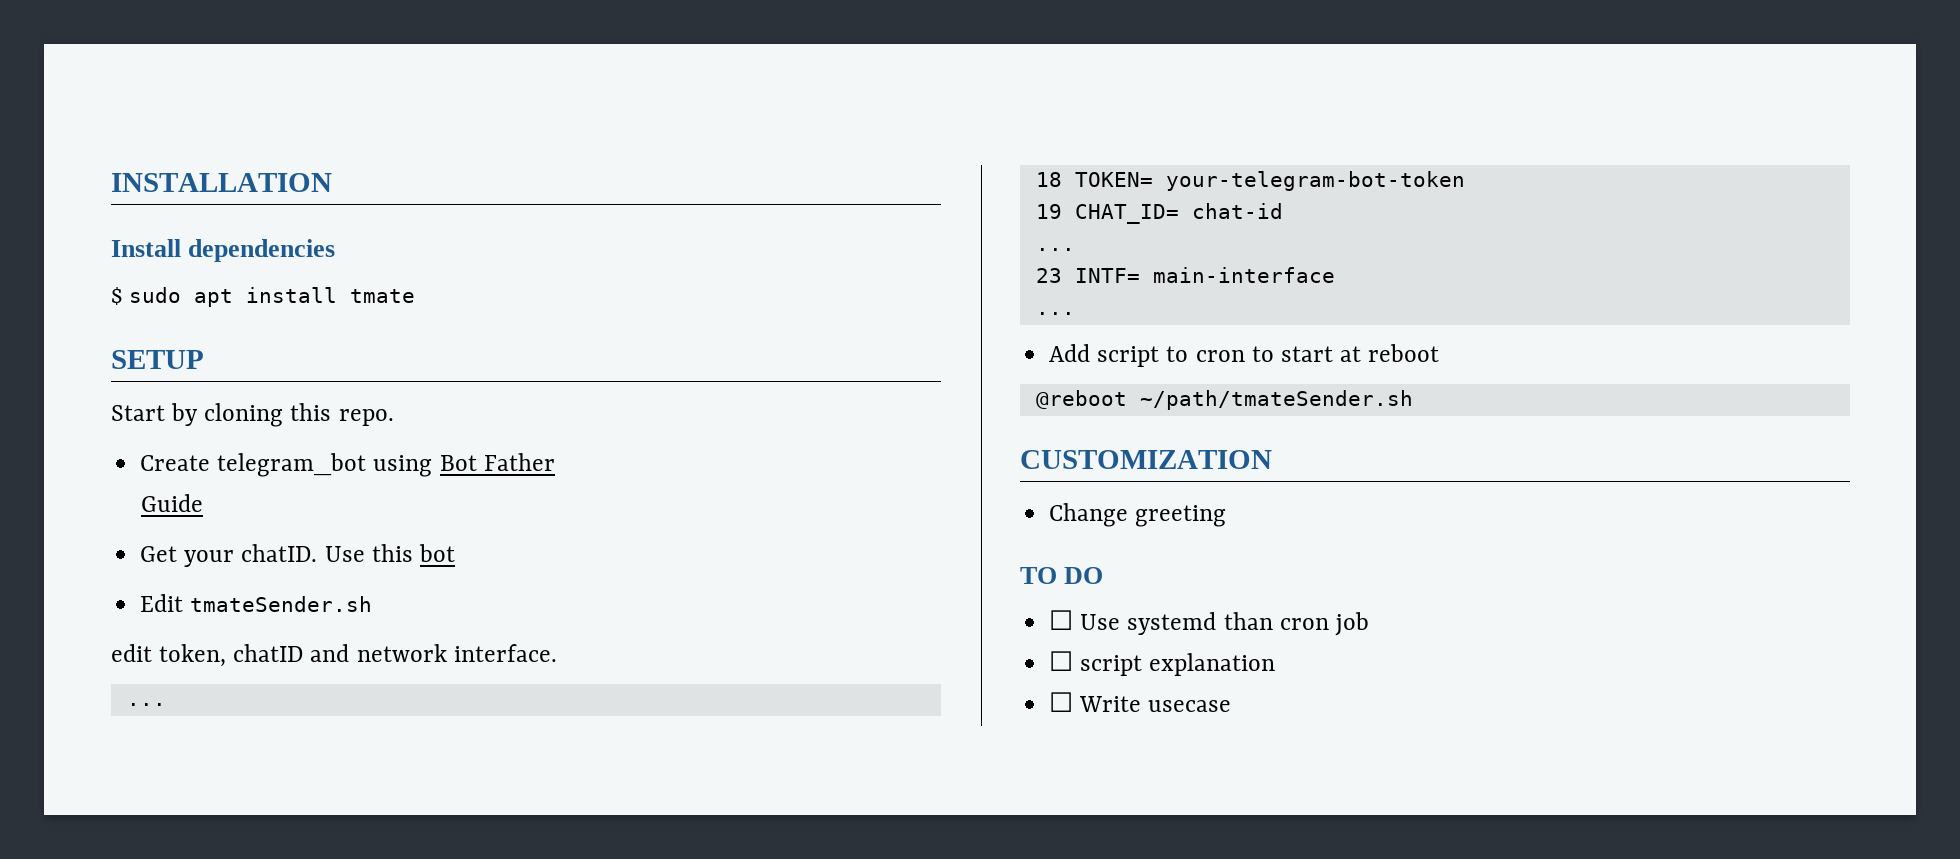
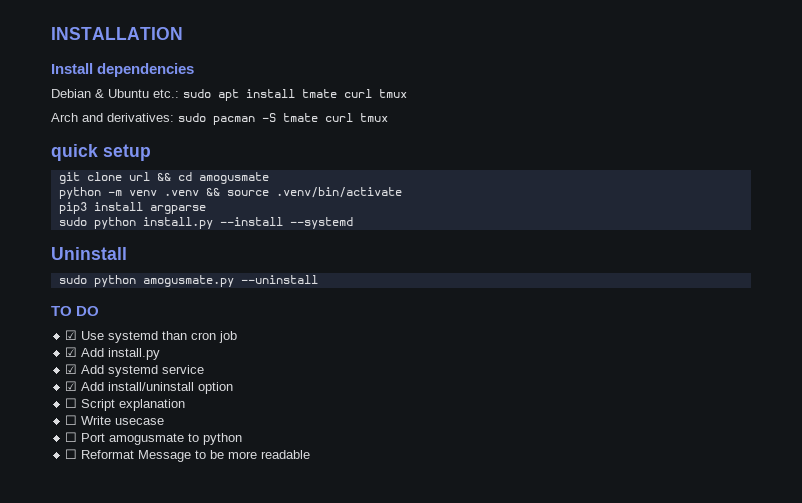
[111,287,122,305] $ -> [51,89,179,98] Debian & Ubuntu etc.:
[111,350,204,369] [111,403,394,427] [140,453,555,477] [141,494,204,512] [140,544,455,567] [140,594,373,612] [111,644,557,667] [126,703,166,706] [1035,171,1465,191] [1035,203,1283,224] [1035,248,1075,251] [1035,267,1335,283] [1035,312,1075,315] [1049,344,1440,367] [1035,390,1413,410] [1020,450,1272,469] [1049,503,1227,527] // SETUP // Start by cloning this repo. // Create telegram_bot using Bot Father // Guide // Get your chatID. Use this bot // Edit tmateSender.sh // edit token, chatID and network interface. // ... // 18 TOKEN= your-telegram-bot-token // 19 CHAT_ID= chat-id // ... // 23 INTF= main-interface // ... // Add script to cron to start at reboot // @reboot ~/path/tmateSender.sh // CUSTOMIZATION // Change greeting -> [344,89,407,98] [51,113,388,125] [51,144,151,161] [58,172,269,184] [58,187,402,199] [58,202,206,214] [58,217,353,229] [51,247,127,260] [58,275,318,287] curl tmux // Arch and derivatives: sudo pacman -S tmate curl tmux // quick setup // git clone url && cd amogusmate // python -m venv .venv && source .venv/bin/activate // pip3 install argparse // sudo python install.py --install --systemd // Uninstall // sudo python amogusmate.py --uninstall
[1049,610,1074,630] ☐ -> [65,330,78,340] ☑
[1049,651,1143,676] // ☐ script -> [65,347,161,360] [65,364,205,377] [65,381,234,394] [65,398,116,411] // ☑ Add install.py // ☑ Add systemd service // ☑ Add install/uninstall option // ☐ Script
(1232, 706) none -> [65,432,243,445] [65,449,311,462] // ☐ Port amogusmate to python // ☐ Reformat Message to be more readable

